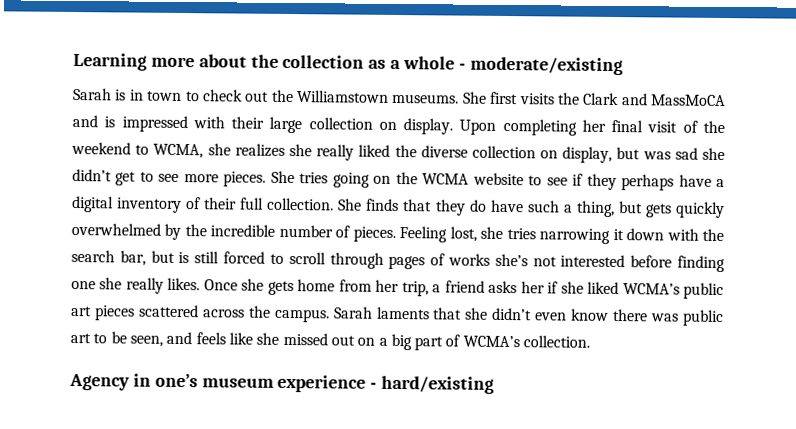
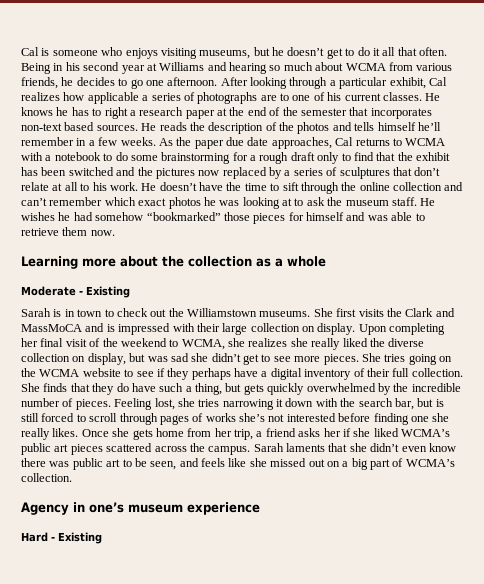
(73, 61) none -> [21,47,447,59] [21,62,453,74] [21,77,447,89] [21,92,441,104] [21,107,432,119] [21,122,441,134] [21,137,446,149] [21,152,450,164] [21,167,441,179] [21,182,464,194] [21,197,436,209] [21,212,425,224] [21,227,115,236] Cal is someone who enjoys visiting museums, but he doesn’t get to do it all that often. Being in his second year at Williams and hearing so much about WCMA from various friends, he decides to go one afternoon. After looking through a particular exhibit, Cal realizes how applicable a series of photographs are to one of his current classes. He knows he has to right a research paper at the end of the semester that incorporates non-text based sources. He reads the description of the photos and tells himself he’ll remember in a few weeks. As the paper due date approaches, Cal returns to WCMA with a notebook to do some brainstorming for a rough draft only to find that the exhibit has been switched and the pictures now replaced by a series of sculptures that don’t relate at all to his work. He doesn’t have the time to sift through the online collection and can’t remember which exact photos he was looking at to ask the museum staff. He wishes he had somehow “bookmarked” those pieces for himself and was able to retrieve them now. //
[458,56,623,76] - moderate/existing -> [21,286,130,298] // Moderate - Existing
[370,375,495,394] - hard/existing -> [21,532,102,544] // Hard - Existing

